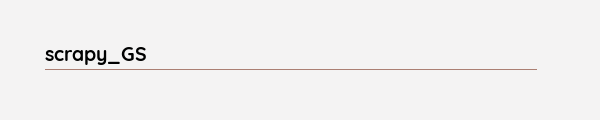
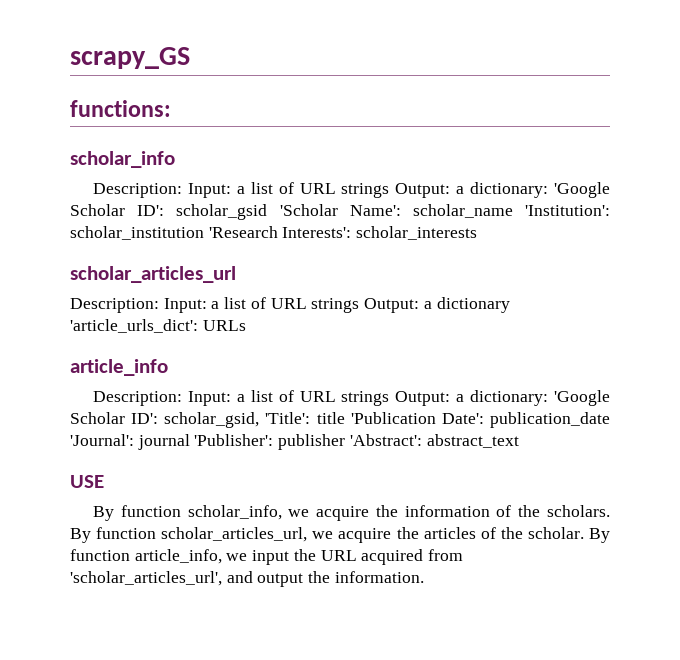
(147, 56) none -> [70,100,171,117] [70,151,175,168] [93,182,610,198] [70,204,610,220] [70,226,478,240] [70,266,236,283] [70,297,510,313] [70,319,246,333] [70,359,168,376] [93,390,610,406] [70,412,610,428] [70,434,519,450] [70,475,104,488] [93,505,610,521] [70,527,611,543] [70,549,464,565] [70,571,424,587] // functions: // scholar_info // Description: Input: a list of URL strings Output: a dictionary: 'Google Scholar ID': scholar_gsid 'Scholar Name': scholar_name 'Institution': scholar_institution 'Research Interests': scholar_interests // scholar_articles_url // Description: Input: a list of URL strings Output: a dictionary 'article_urls_dict': URLs // article_info // Description: Input: a list of URL strings Output: a dictionary: 'Google Scholar ID': scholar_gsid, 'Title': title 'Publication Date': publication_date 'Journal': journal 'Publisher': publisher 'Abstract': abstract_text // USE // By function scholar_info, we acquire the information of the scholars. By function scholar_articles_url, we acquire the articles of the scholar. By function article_info, we input the URL acquired from 'scholar_articles_url', and output the information.

